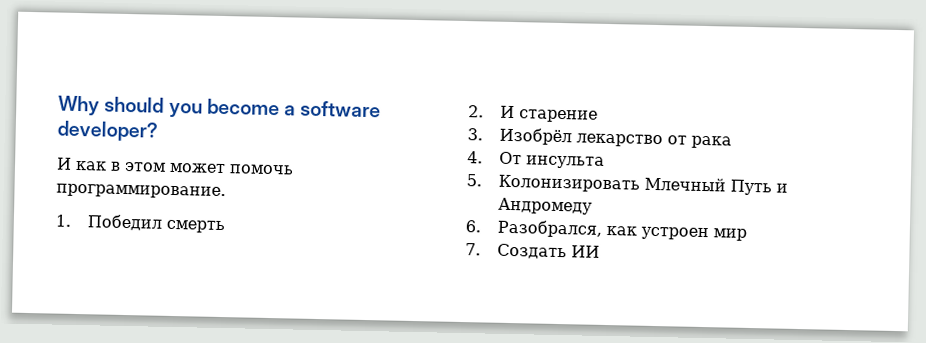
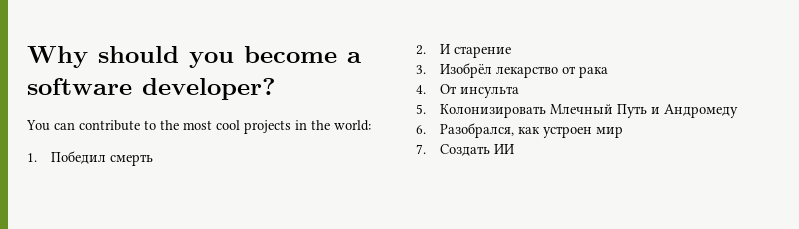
[56,157,294,175] [56,183,226,200] И как в этом может помочь программирование. -> [26,120,371,134] You can contribute to the most cool projects in the world:

